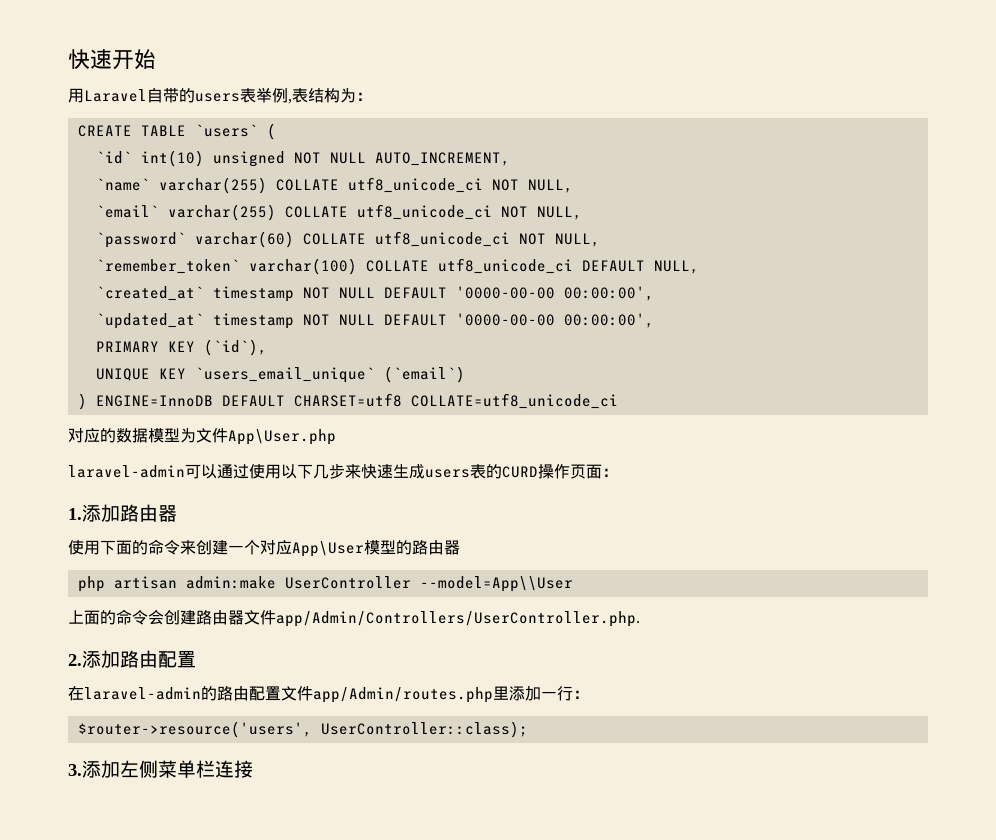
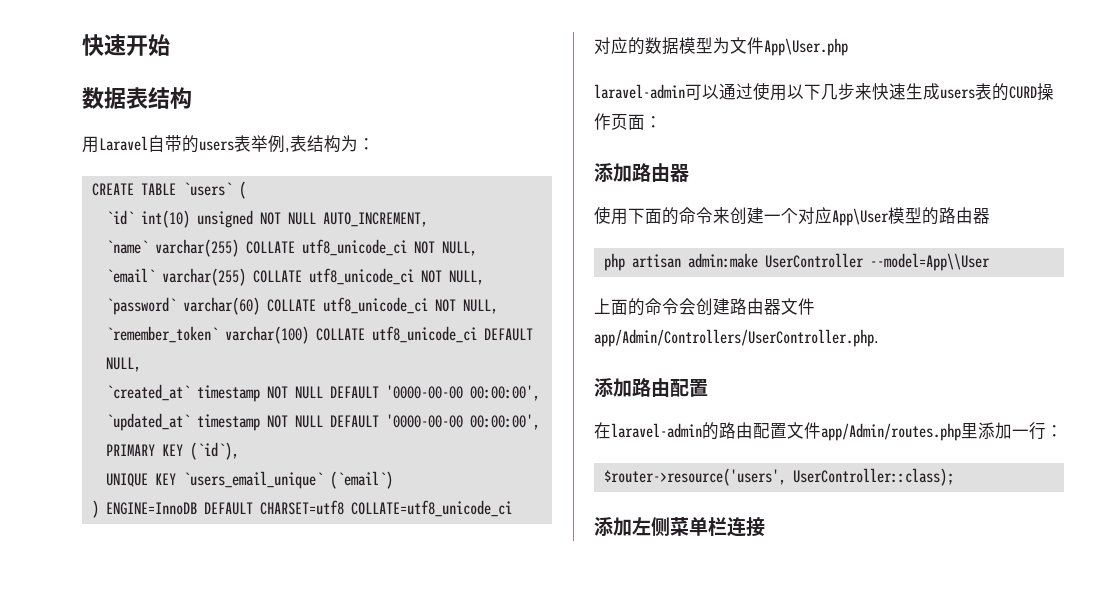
(156, 59) none -> [82,87,192,109] // 数据表结构
[68,508,82,520] 1. -> (662, 122) none
[68,654,82,666] 2. -> (879, 338) none
[68,764,82,776] 3. -> (954, 477) none

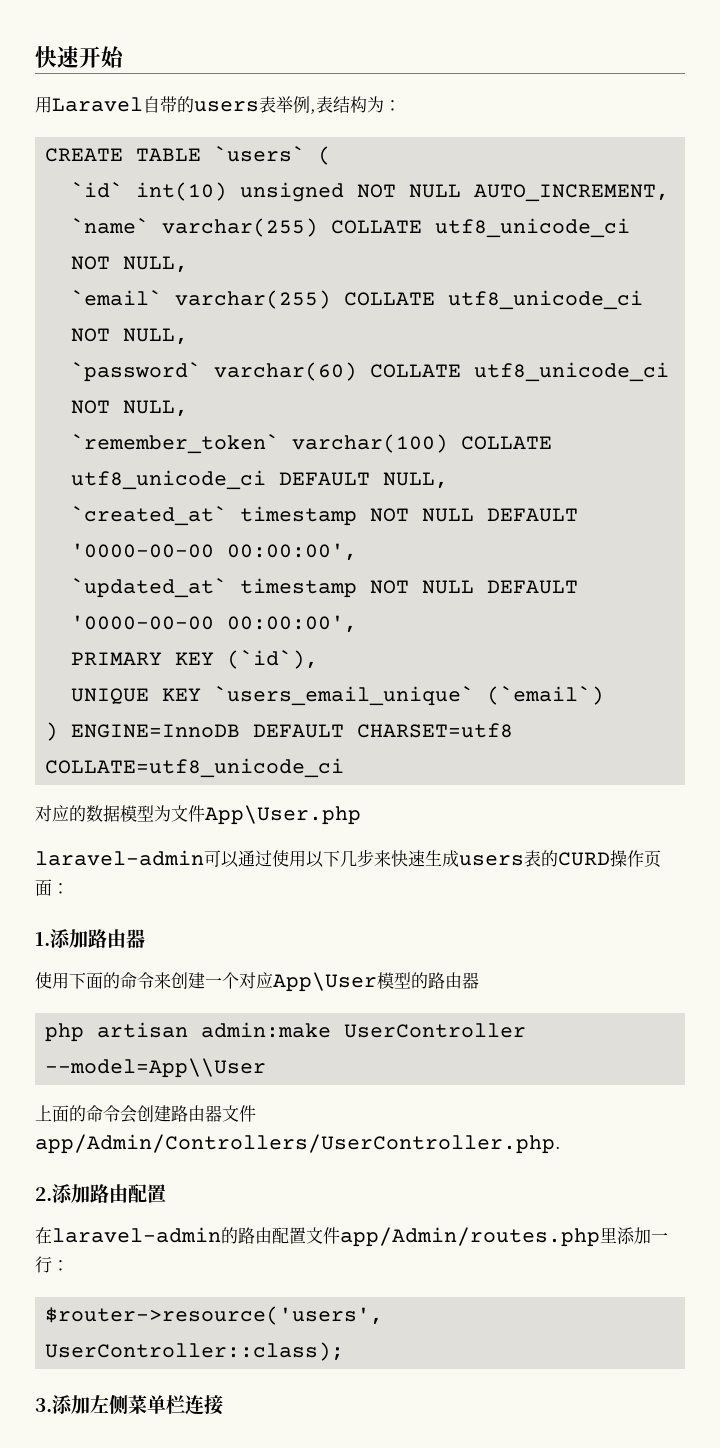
[82,87,192,109] // 数据表结构 -> (125, 57) none
(662, 122) none -> [35,932,50,946] 1.
(879, 338) none -> [35,1187,52,1201] 2.
(954, 477) none -> [35,1398,52,1412] 3.

